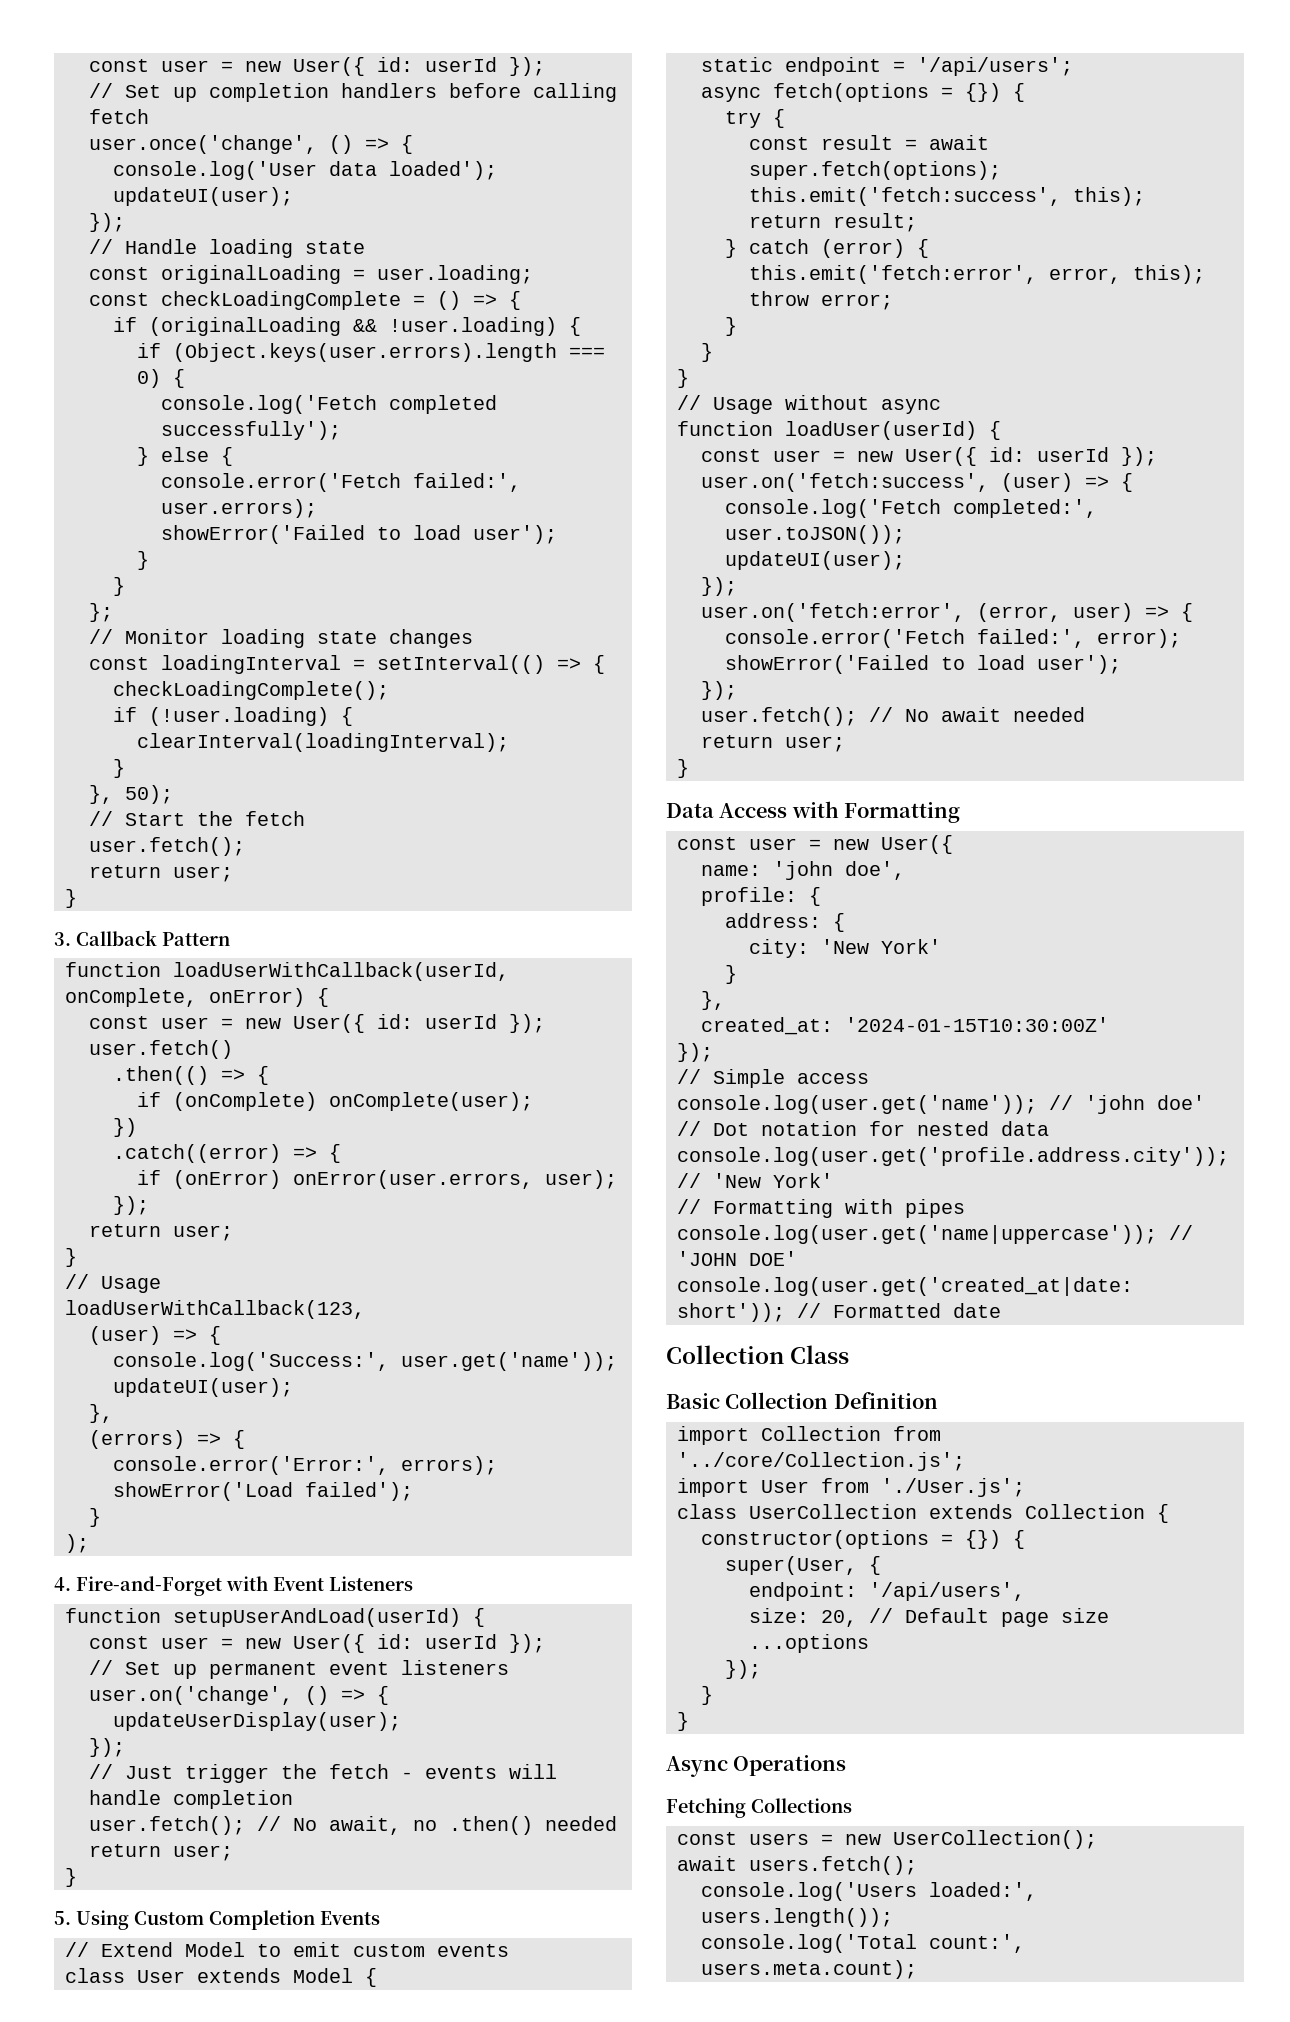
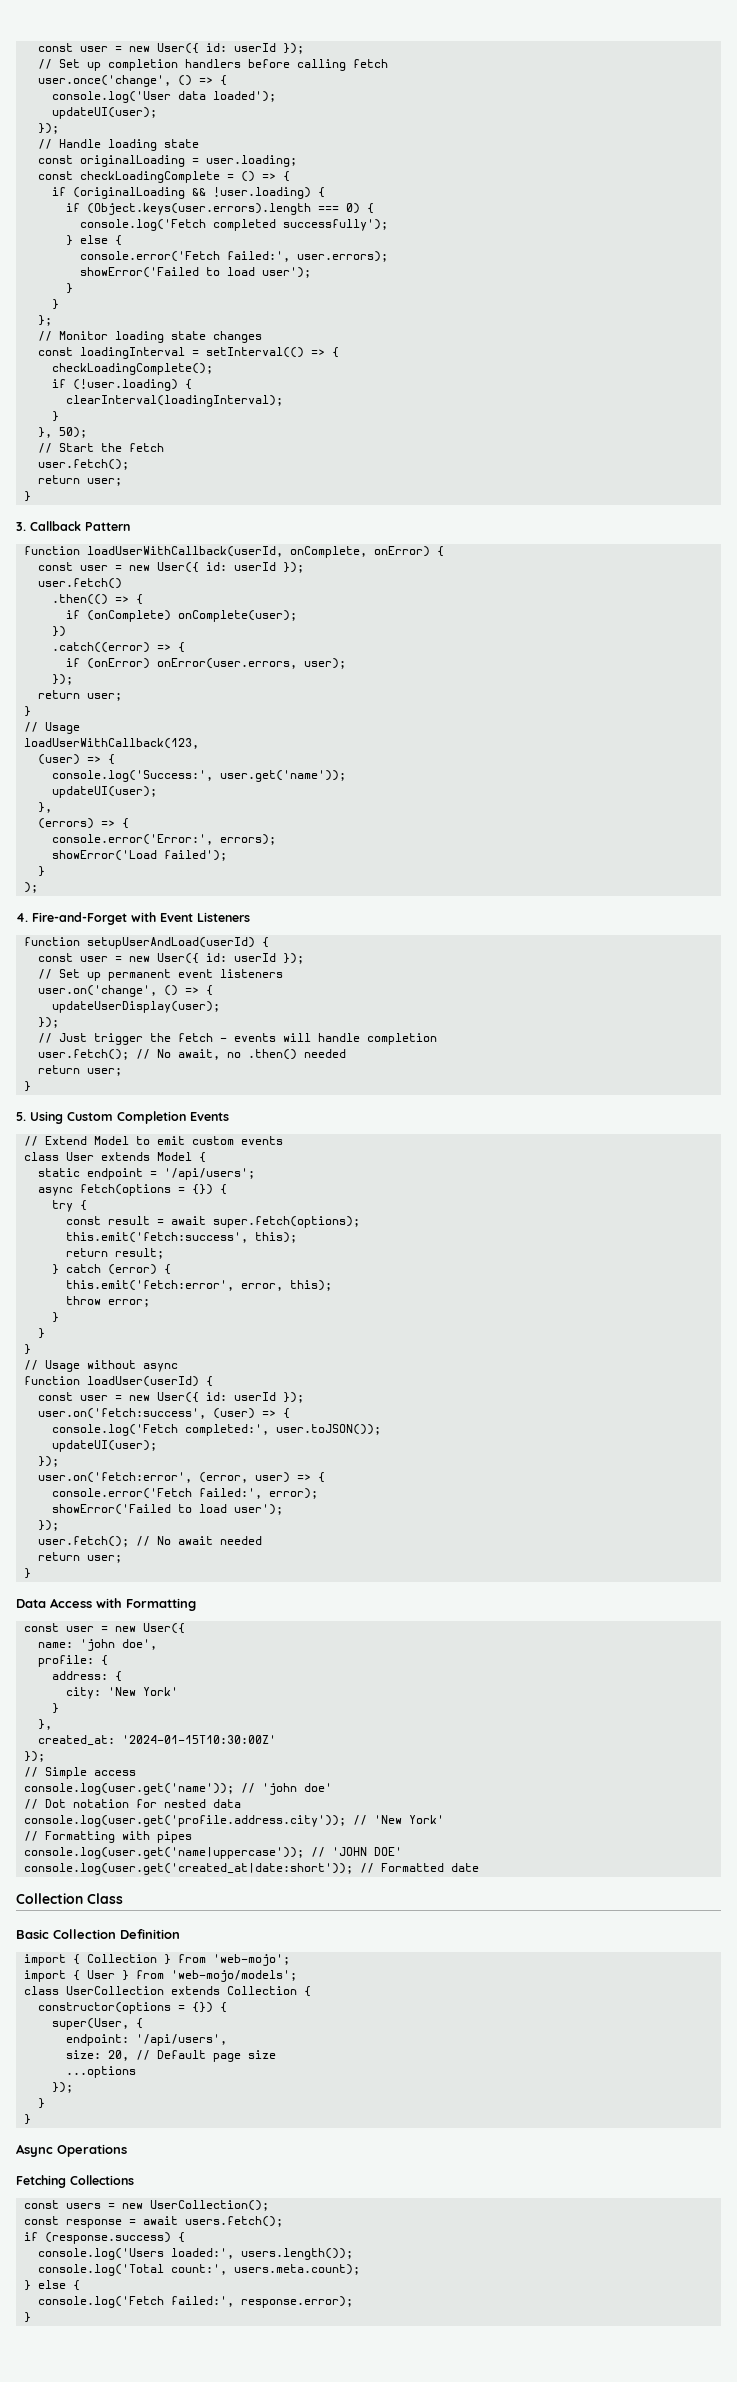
[760,1426,941,1441] [676,1452,965,1471] [676,1478,1025,1497] Collection from '../core/Collection.js'; // import User from './User.js'; -> [72,1954,290,1966] [23,1970,297,1982] { Collection } from 'web-mojo'; // import { User } from 'web-mojo/models';
(1097, 1839) none -> [23,2216,136,2228] const response =
(917, 1865) none -> [23,2232,185,2244] // if (response.success) {
(917, 1969) none -> [23,2280,80,2291] [37,2296,353,2308] [23,2312,31,2323] // } else { // console.log('Fetch failed:', response.error); // }

